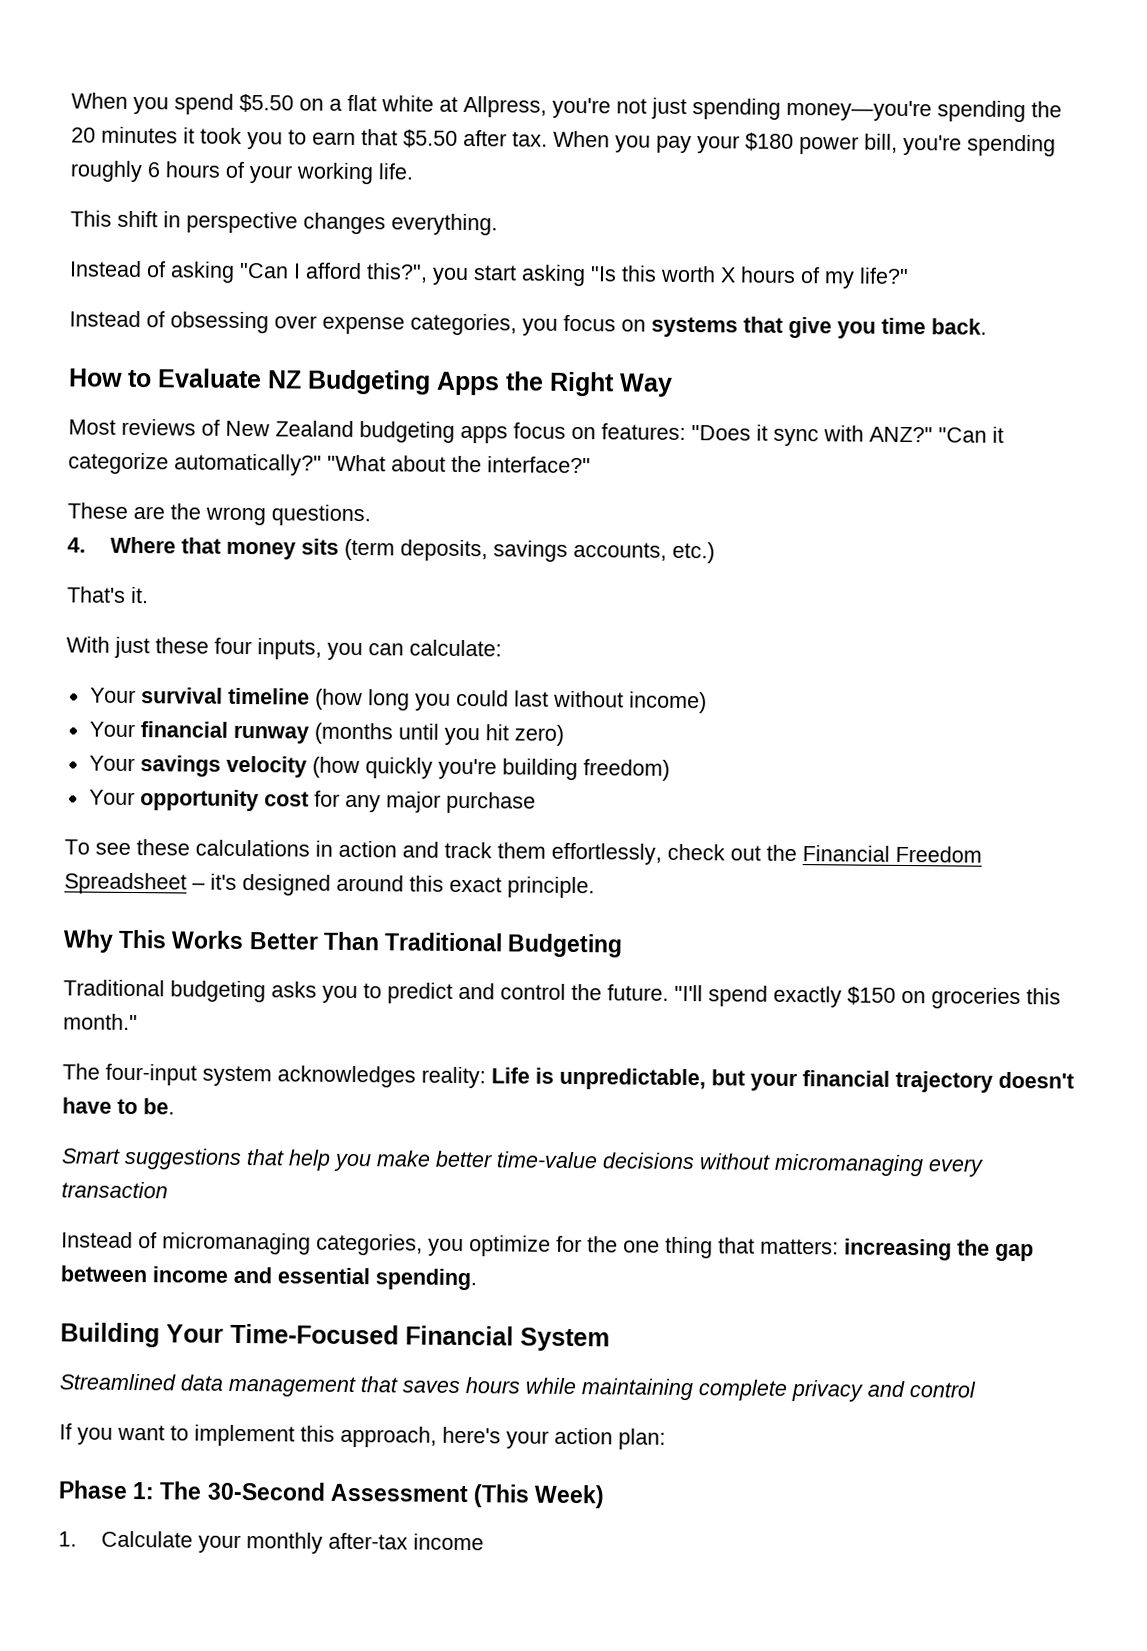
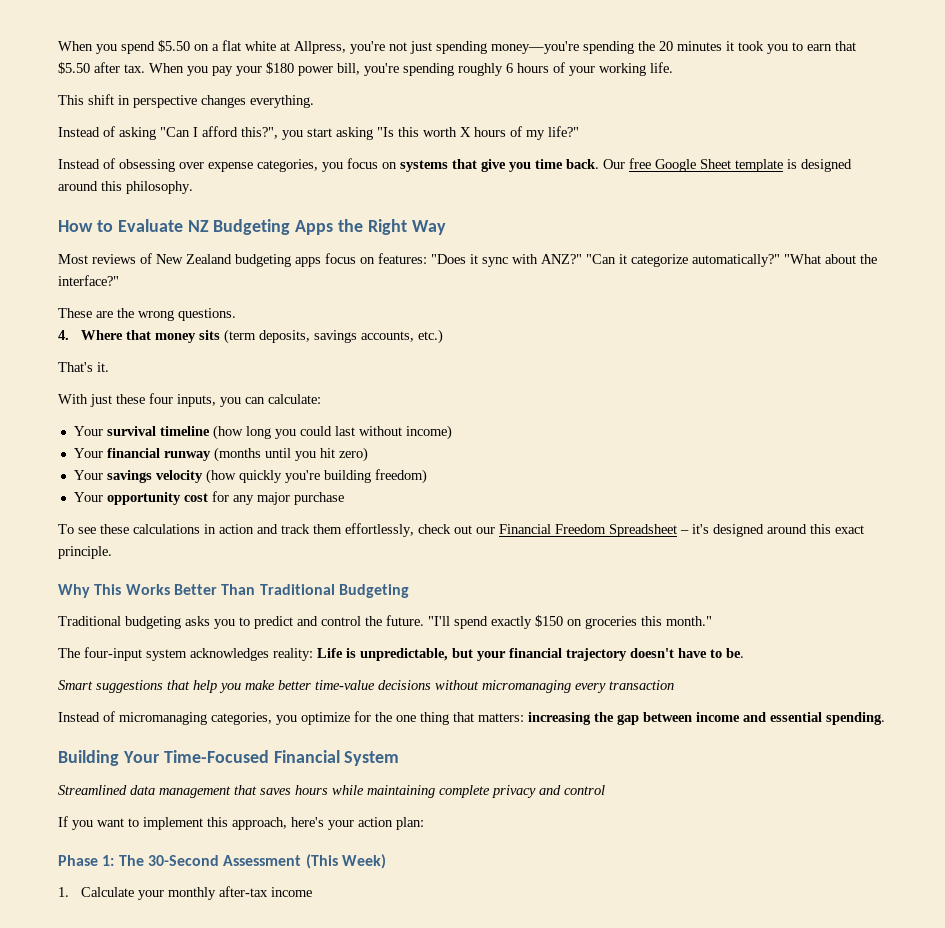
(987, 326) none -> [603,158,852,172] [58,181,193,194] Our free Google Sheet template is designed around this philosophy.
[766,844,797,862] the -> [476,527,495,534] our

